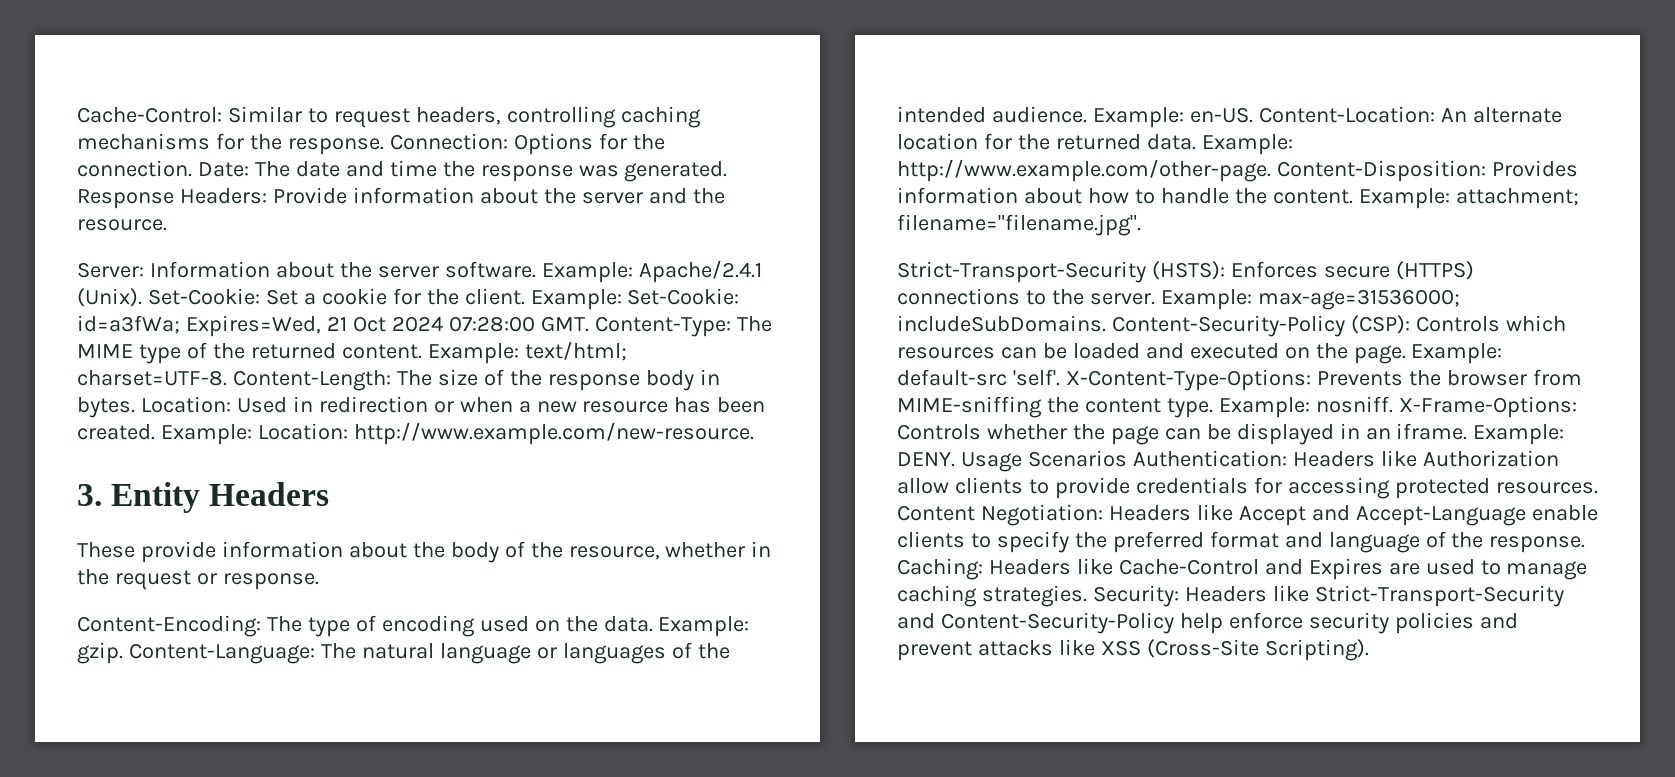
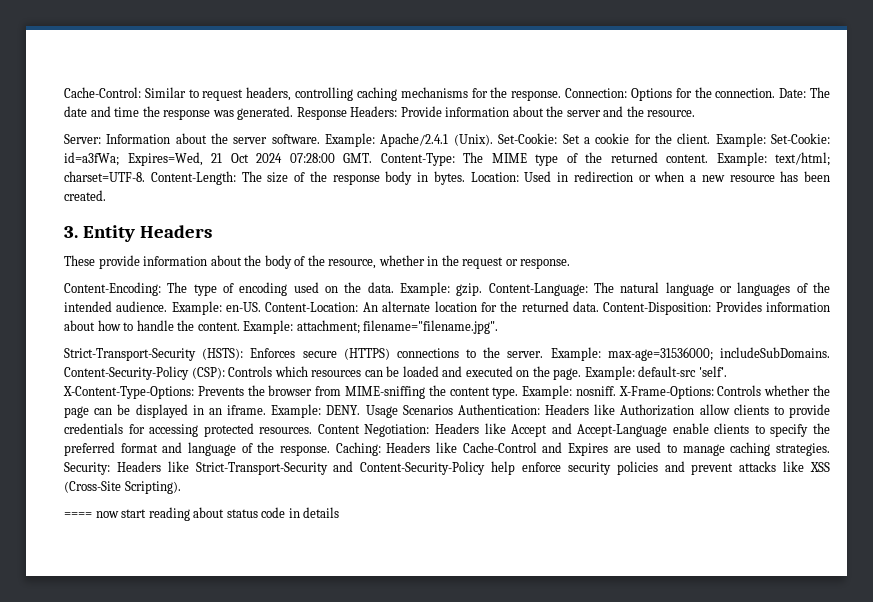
[160,422,754,445] Example: Location: http://www.example.com/new-resource. -> (106, 195) none
[1201,134,1293,155] [897,159,1271,182] Example: http://www.example.com/other-page. -> (599, 306) none
(1369, 650) none -> [64,507,340,521] // ==== now start reading about status code in details

